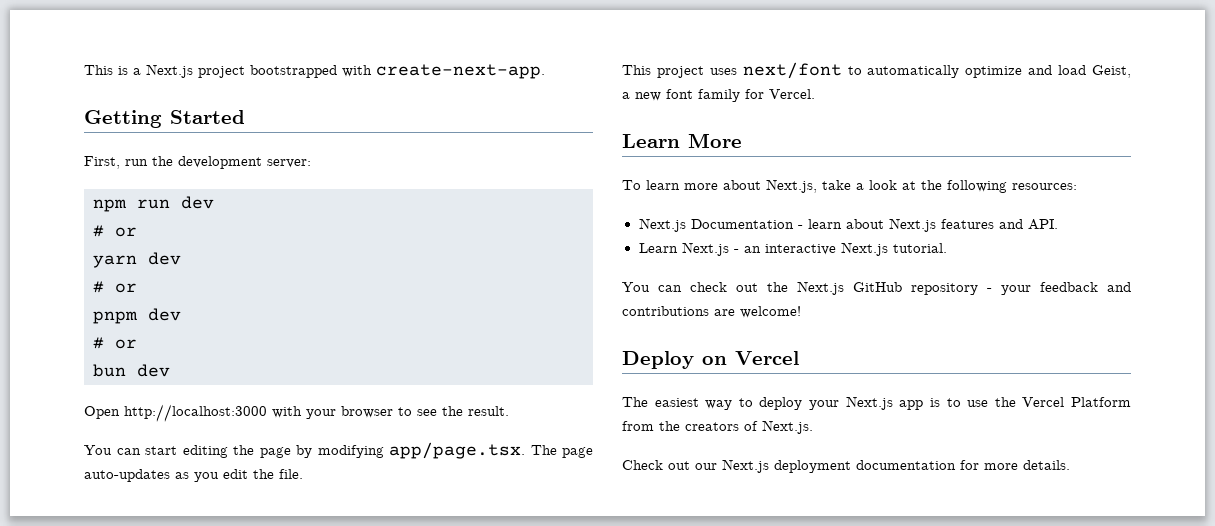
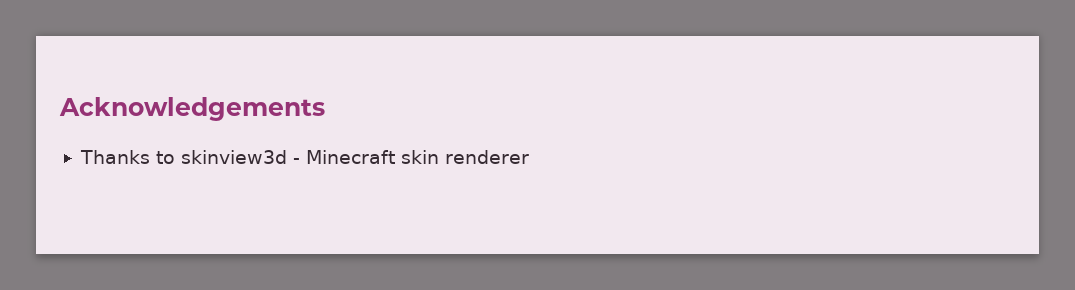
[84,64,545,79] [84,110,245,128] [84,156,311,169] [93,196,214,212] [93,225,137,237] [93,252,181,268] [93,281,137,293] [93,308,181,324] [93,337,137,349] [93,364,170,377] [84,404,509,422] [84,442,593,459] [84,469,303,482] [622,62,1131,79] [622,89,815,102] [622,133,742,148] [622,179,1077,193] [638,218,1058,232] [638,242,947,256] [622,281,1131,295] [622,306,801,318] [622,351,799,369] [622,396,1132,410] [622,420,813,434] [622,459,1070,473] This is a Next.js project bootstrapped with create-next-app. // Getting Started // First, run the development server: // npm run dev // # or // yarn dev // # or // pnpm dev // # or // bun dev // Open http://localhost:3000 with your browser to see the result. // You can start editing the page by modifying app/page.tsx. The page auto-updates as you edit the file. // This project uses next/font to automatically optimize and load Geist, a new font family for Vercel. // Learn More // To learn more about Next.js, take a look at the following resources: // Next.js Documentation - learn about Next.js features and API. // Learn Next.js - an interactive Next.js tutorial. // You can check out the Next.js GitHub repository - your feedback and contributions are welcome! // Deploy on Vercel // The easiest way to deploy your Next.js app is to use the Vercel Platform from the creators of Next.js. // Check out our Next.js deployment documentation for more details. -> [59,97,325,121] [79,150,529,164] Acknowledgements // Thanks to skinview3d - Minecraft skin renderer

